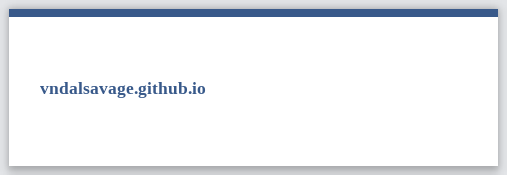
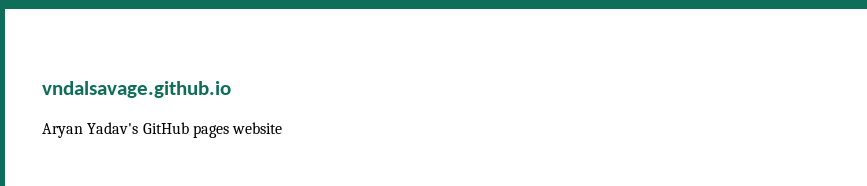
(206, 90) none -> [42,122,283,138] // Aryan Yadav's GitHub pages website

